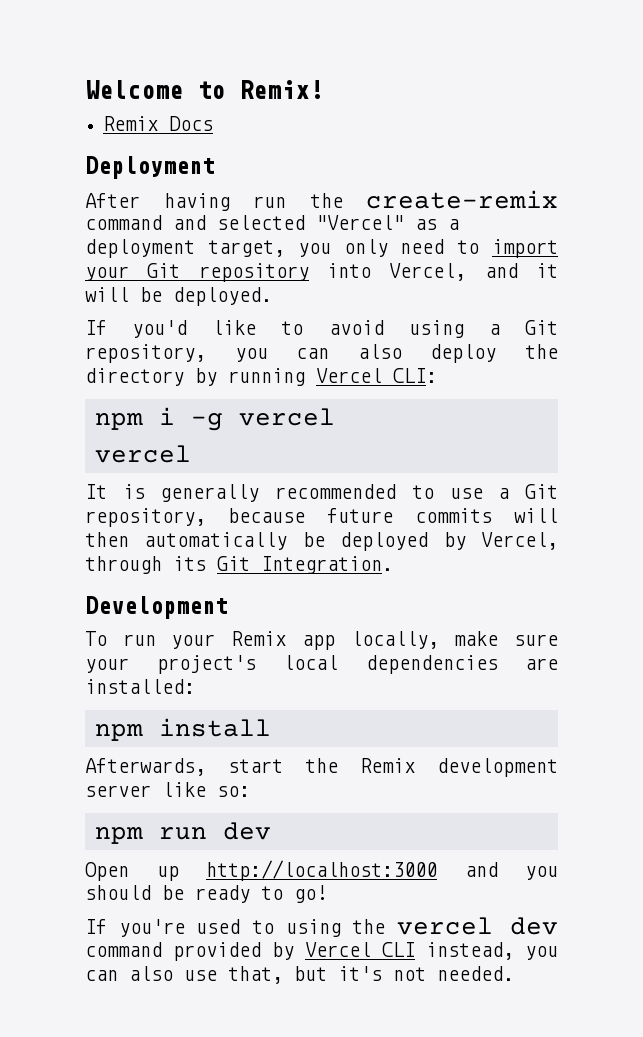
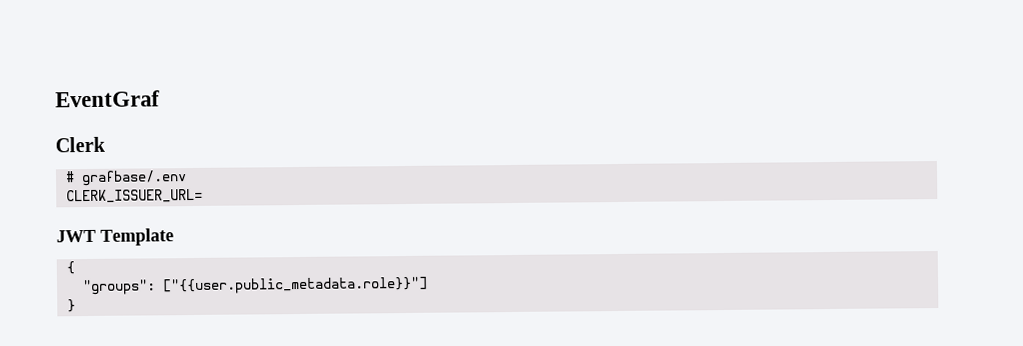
[85,80,323,99] [103,116,214,131] [85,156,215,179] [85,190,558,211] [85,215,459,230] [85,239,558,258] [85,263,558,282] [85,287,272,306] [85,320,558,338] [85,344,558,363] [85,368,437,386] [94,407,335,431] [94,445,191,463] [85,484,558,502] [85,508,558,527] [85,532,558,551] [85,556,393,574] [85,596,228,619] [85,631,558,650] [85,655,558,674] [85,679,195,694] [94,718,271,741] [85,758,558,777] [85,782,250,797] [94,822,271,844] [85,860,558,881] [85,885,327,903] [85,917,558,937] [85,942,558,961] [85,966,514,984] Welcome to Remix! // Remix Docs // Deployment // After having run the create-remix command and selected "Vercel" as a deployment target, you only need to import your Git repository into Vercel, and it will be deployed. // If you'd like to avoid using a Git repository, you can also deploy the directory by running Vercel CLI: // npm i -g vercel // vercel // It is generally recommended to use a Git repository, because future commits will then automatically be deployed by Vercel, through its Git Integration. // Development // To run your Remix app locally, make sure your project's local dependencies are installed: // npm install // Afterwards, start the Remix development server like so: // npm run dev // Open up http://localhost:3000 and you should be ready to go! // If you're used to using the vercel dev command provided by Vercel CLI instead, you can also use that, but it's not needed. -> [55,90,160,108] [55,136,106,153] [64,170,187,187] [65,188,203,204] [56,228,174,246] [65,261,75,275] [81,276,428,296] [66,299,76,313] EventGraf // Clerk // # grafbase/.env // CLERK_ISSUER_URL= // JWT Template // { // "groups": ["{{user.public_metadata.role}}"] // }

